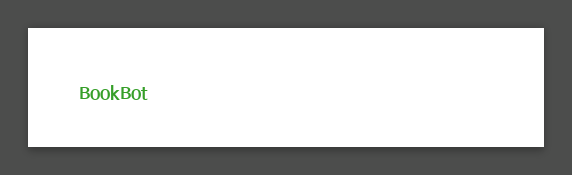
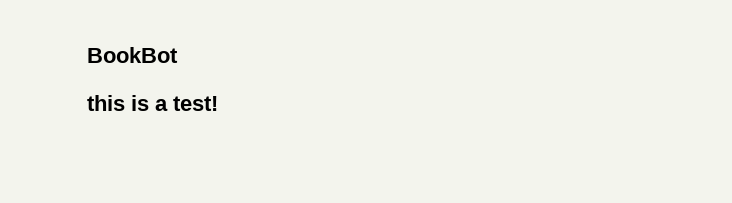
(148, 92) none -> [87,95,218,111] // this is a test!

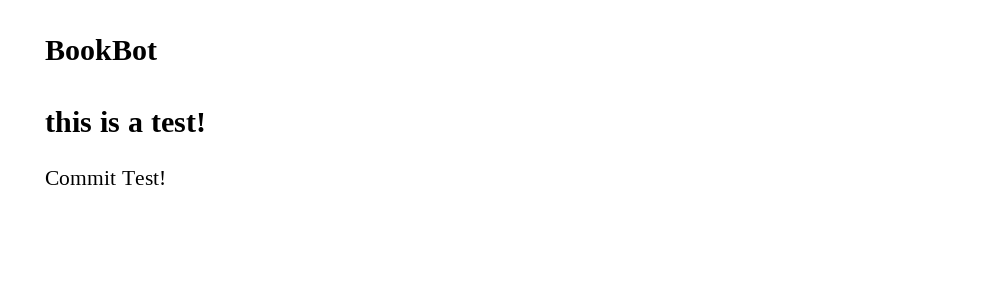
(218, 103) none -> [45,171,166,185] // Commit Test!

